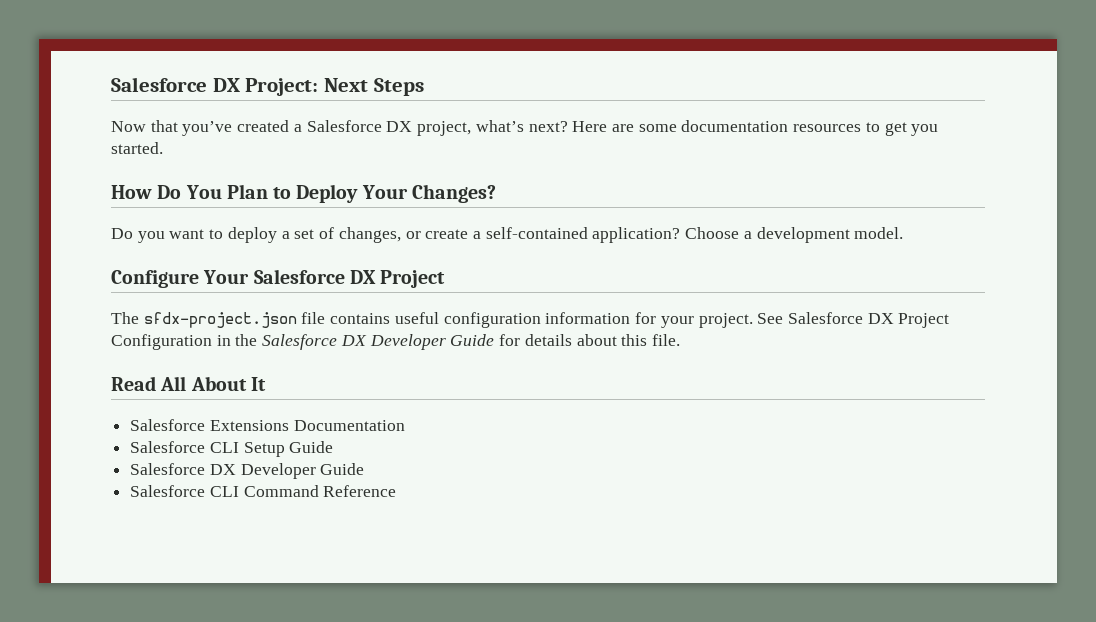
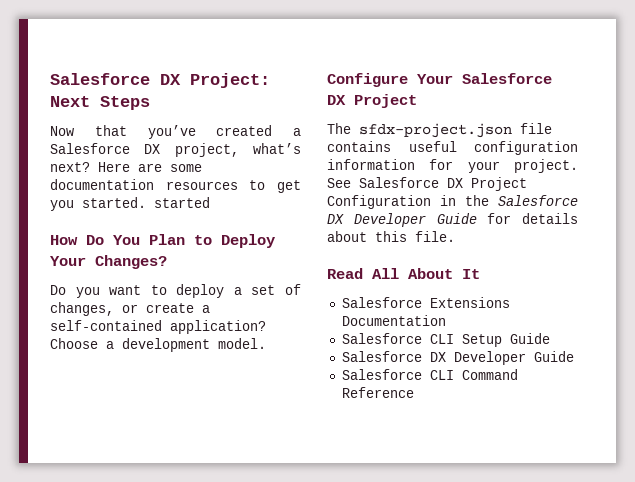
(163, 148) none -> [154,197,210,208] started

